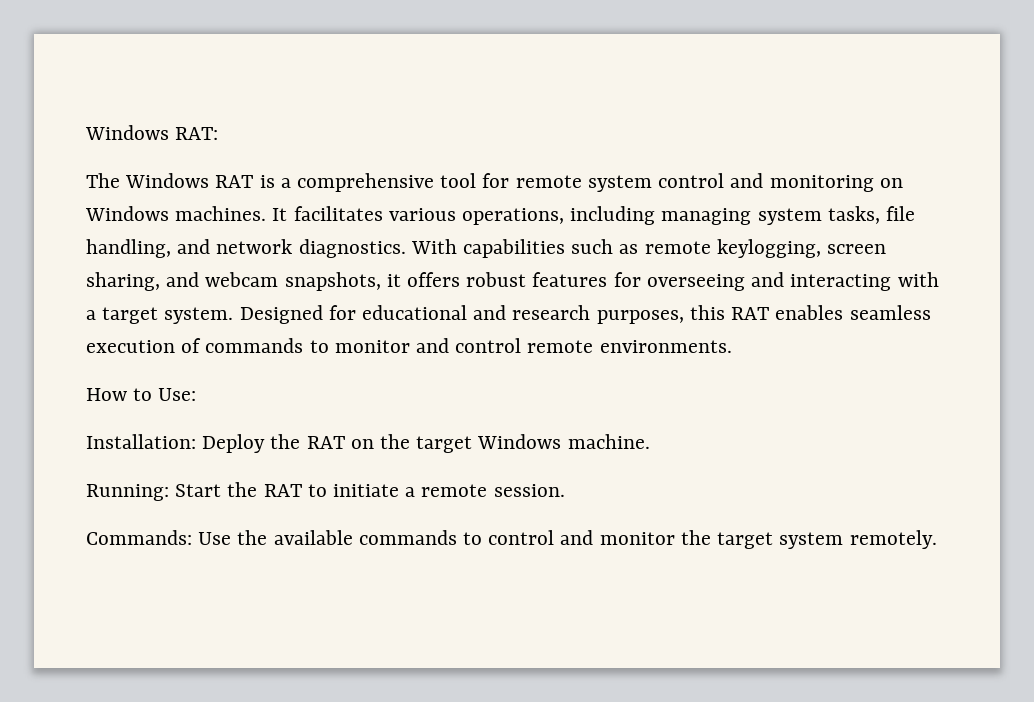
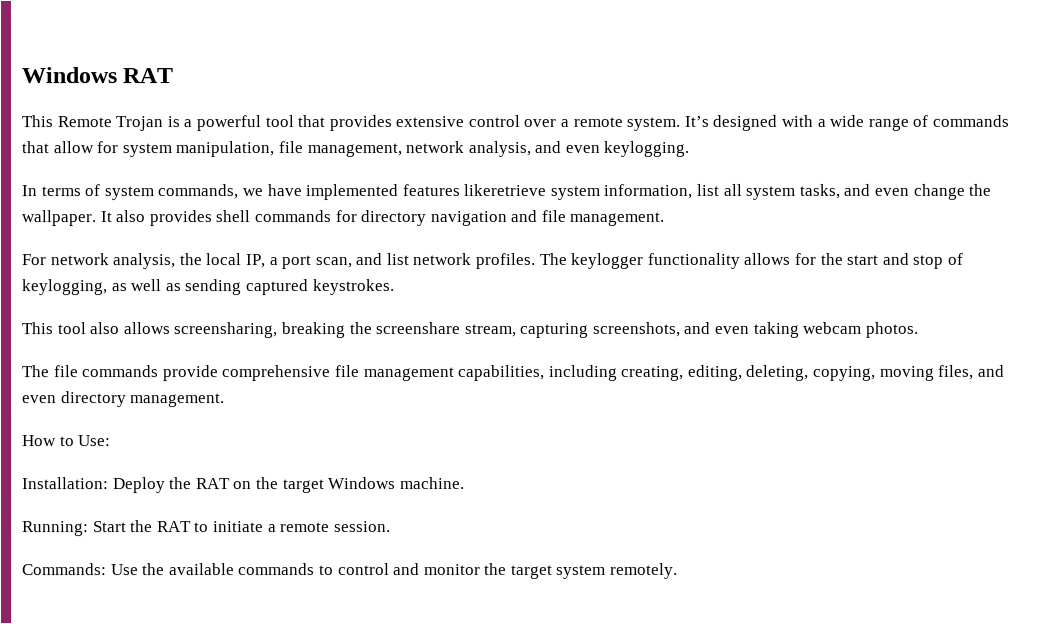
[85,125,219,140] [86,173,903,192] [85,206,916,225] [86,239,887,258] [86,272,939,291] [86,305,931,324] [86,338,732,353] Windows RAT: // The Windows RAT is a comprehensive tool for remote system control and monitoring on Windows machines. It facilitates various operations, including managing system tasks, file handling, and network diagnostics. With capabilities such as remote keylogging, screen sharing, and webcam snapshots, it offers robust features for overseeing and interacting with a target system. Designed for educational and research purposes, this RAT enables seamless execution of commands to monitor and control remote environments. -> [21,67,174,84] [21,114,1009,132] [21,140,690,158] [21,183,992,201] [21,209,665,227] [21,252,963,270] [21,279,394,296] [22,321,919,339] [22,364,1005,382] [22,391,226,408] Windows RAT // This Remote Trojan is a powerful tool that provides extensive control over a remote system. It’s designed with a wide range of commands that allow for system manipulation, file management, network analysis, and even keylogging. // In terms of system commands, we have implemented features likeretrieve system information, list all system tasks, and even change the wallpaper. It also provides shell commands for directory navigation and file management. // For network analysis, the local IP, a port scan, and list network profiles. The keylogger functionality allows for the start and stop of keylogging, as well as sending captured keystrokes. // This tool also allows screensharing, breaking the screenshare stream, capturing screenshots, and even taking webcam photos. // The file commands provide comprehensive file management capabilities, including creating, editing, deleting, copying, moving files, and even directory management.

